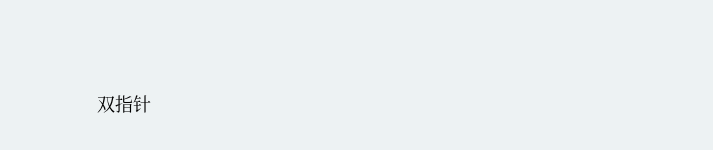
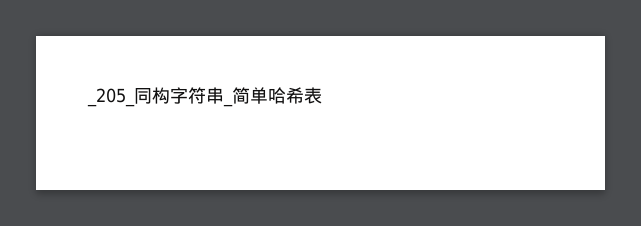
[97,95,151,113] 双指针 -> [87,87,322,107] _205_同构字符串_简单哈希表

